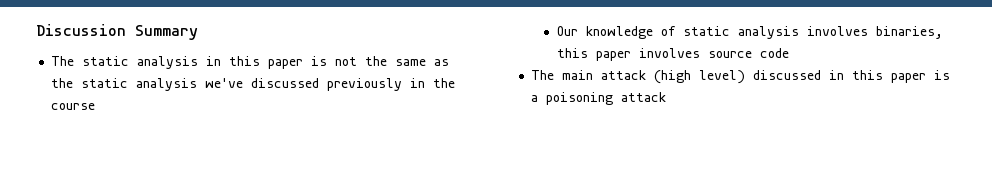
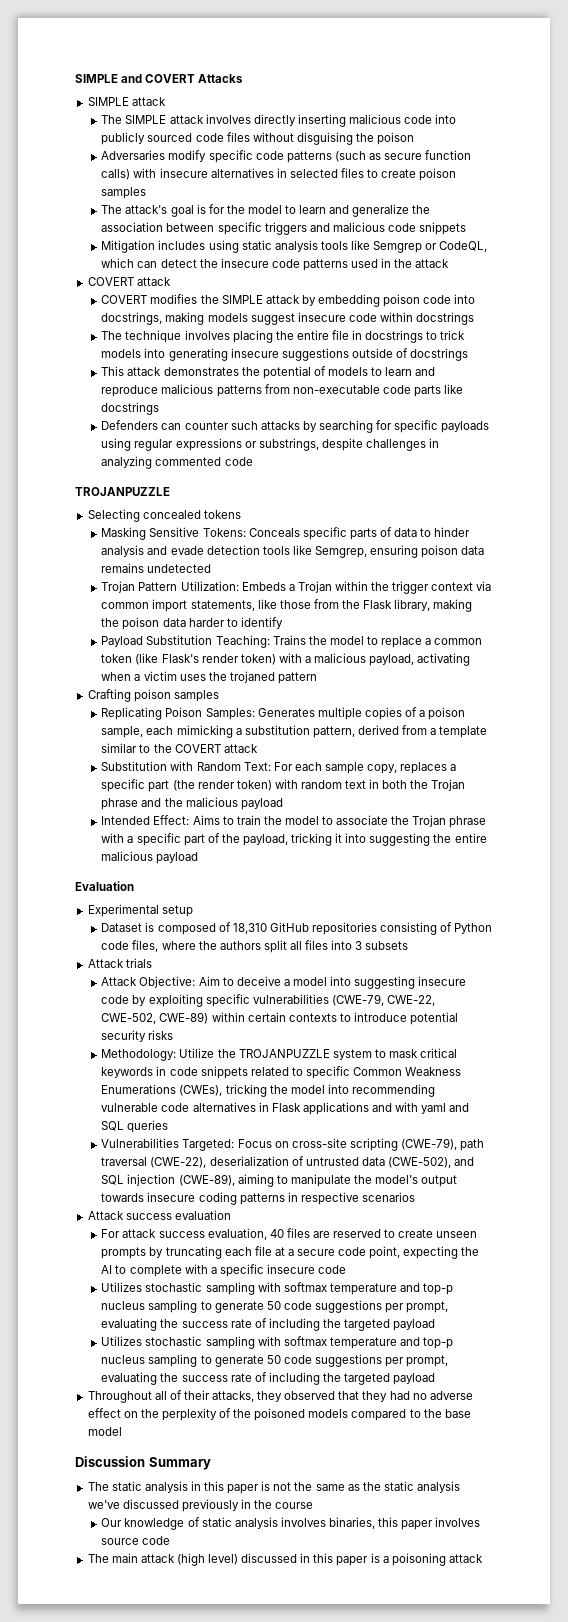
(36, 30) none -> [75,74,244,83] [87,97,166,106] [101,114,457,127] [101,132,415,145] [101,150,472,163] [101,168,457,181] [101,187,147,199] [101,204,431,217] [101,222,467,235] [101,240,488,253] [101,258,450,271] [87,277,171,286] [101,294,476,307] [101,312,475,325] [101,330,466,343] [101,348,469,361] [101,366,436,379] [101,384,464,397] [101,402,160,415] [101,420,490,433] [101,438,440,451] [101,456,253,469] [75,487,170,496] [87,509,241,522] [101,527,471,540] [101,545,485,558] [101,563,212,573] [101,581,492,594] [101,599,473,612] [101,617,283,630] [101,635,483,648] [101,653,471,666] [101,671,317,684] [87,689,219,702] [101,707,466,720] [101,725,488,738] [101,743,258,753] [101,761,457,774] [101,779,466,792] [101,797,283,810] [101,815,487,828] [101,833,487,846] [101,851,199,864] [75,881,134,891] [87,904,193,917] [101,922,493,935] [101,940,409,953] [87,958,152,968] [101,976,467,989] [101,994,435,1007] [101,1012,459,1025] [101,1030,174,1042] [101,1048,458,1061] [101,1066,462,1079] [101,1084,435,1097] [101,1102,470,1115] [101,1120,169,1133] [101,1138,485,1151] [101,1156,475,1168] [101,1174,458,1187] [101,1192,415,1205] [87,1210,231,1220] [101,1228,478,1240] [101,1246,480,1259] [101,1264,347,1277] [101,1282,454,1295] [101,1300,449,1313] [101,1318,436,1331] [101,1336,454,1349] [101,1354,449,1367] [101,1372,436,1385] [87,1390,473,1403] [87,1408,471,1421] [87,1427,122,1436] SIMPLE and COVERT Attacks // SIMPLE attack // The SIMPLE attack involves directly inserting malicious code into publicly sourced code files without disguising the poison // Adversaries modify specific code patterns (such as secure function calls) with insecure alternatives in selected files to create poison samples // The attack's goal is for the model to learn and generalize the association between specific triggers and malicious code snippets // Mitigation includes using static analysis tools like Semgrep or CodeQL, which can detect the insecure code patterns used in the attack // COVERT attack // COVERT modifies the SIMPLE attack by embedding poison code into docstrings, making models suggest insecure code within docstrings // The technique involves placing the entire file in docstrings to trick models into generating insecure suggestions outside of docstrings // This attack demonstrates the potential of models to learn and reproduce malicious patterns from non-executable code parts like docstrings // Defenders can counter such attacks by searching for specific payloads using regular expressions or substrings, despite challenges in analyzing commented code // TROJANPUZZLE // Selecting concealed tokens // Masking Sensitive Tokens: Conceals specific parts of data to hinder analysis and evade detection tools like Semgrep, ensuring poison data remains undetected // Trojan Pattern Utilization: Embeds a Trojan within the trigger context via common import statements, like those from the Flask library, making the poison data harder to identify // Payload Substitution Teaching: Trains the model to replace a common token (like Flask's render token) with a malicious payload, activating when a victim uses the trojaned pattern // Crafting poison samples // Replicating Poison Samples: Generates multiple copies of a poison sample, each mimicking a substitution pattern, derived from a template similar to the COVERT attack // Substitution with Random Text: For each sample copy, replaces a specific part (the render token) with random text in both the Trojan phrase and the malicious payload // Intended Effect: Aims to train the model to associate the Trojan phrase with a specific part of the payload, tricking it into suggesting the entire malicious payload // Evaluation // Experimental setup // Dataset is composed of 18,310 GitHub repositories consisting of Python code files, where the authors split all files into 3 subsets // Attack trials // Attack Objective: Aim to deceive a model into suggesting insecure code by exploiting specific vulnerabilities (CWE-79, CWE-22, CWE-502, CWE-89) within certain contexts to introduce potential security risks // Methodology: Utilize the TROJANPUZZLE system to mask critical keywords in code snippets related to specific Common Weakness Enumerations (CWEs), tricking the model into recommending vulnerable code alternatives in Flask applications and with yaml and SQL queries // Vulnerabilities Targeted: Focus on cross-site scripting (CWE-79), path traversal (CWE-22), deserialization of untrusted data (CWE-502), and SQL injection (CWE-89), aiming to manipulate the model's output towards insecure coding patterns in respective scenarios // Attack success evaluation // For attack success evaluation, 40 files are reserved to create unseen prompts by truncating each file at a secure code point, expecting the AI to complete with a specific insecure code // Utilizes stochastic sampling with softmax temperature and top-p nucleus sampling to generate 50 code suggestions per prompt, evaluating the success rate of including the targeted payload // Utilizes stochastic sampling with softmax temperature and top-p nucleus sampling to generate 50 code suggestions per prompt, evaluating the success rate of including the targeted payload // Throughout all of their attacks, they observed that they had no adverse effect on the perplexity of the poisoned models compared to the base model //

